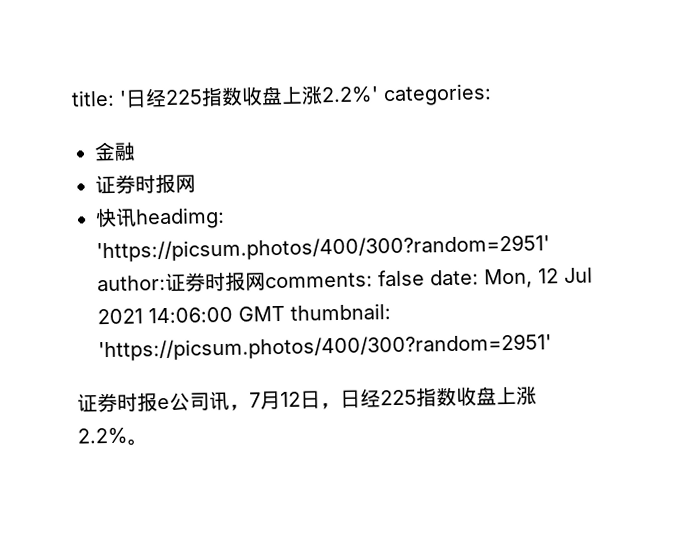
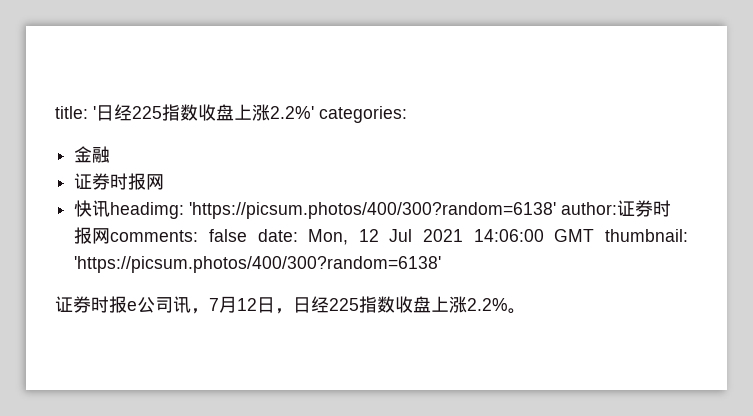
[96,234,550,263] 'https://picsum.photos/400/300?random=2951' -> [189,202,557,219] 'https://picsum.photos/400/300?random=6138'
[98,333,552,362] 'https://picsum.photos/400/300?random=2951' -> [74,256,442,273] 'https://picsum.photos/400/300?random=6138'

